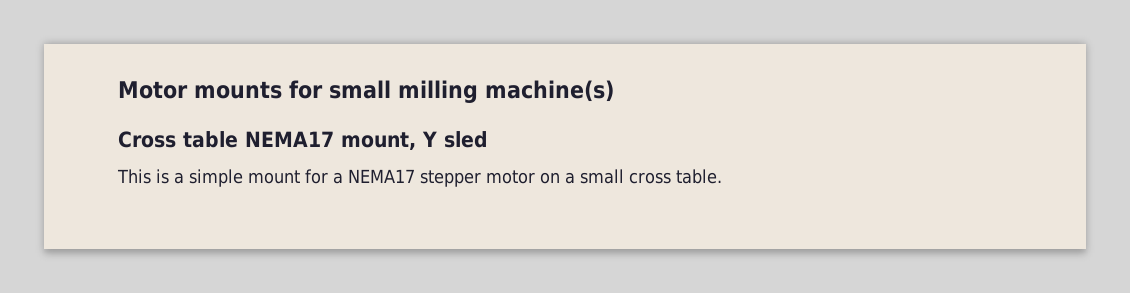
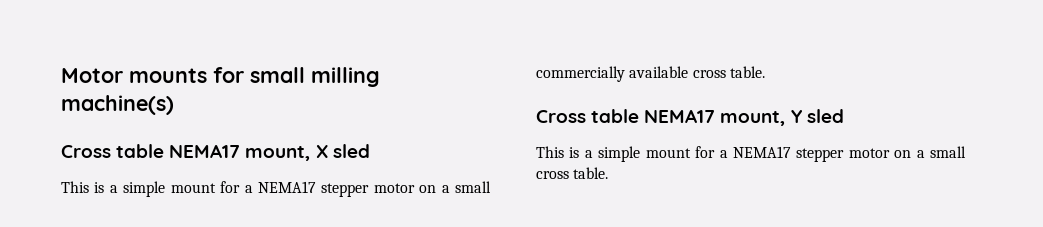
(614, 91) none -> [61,144,370,161] [61,181,492,197] [536,66,765,82] // Cross table NEMA17 mount, X sled // This is a simple mount for a NEMA17 stepper motor on a small commercially available cross table.

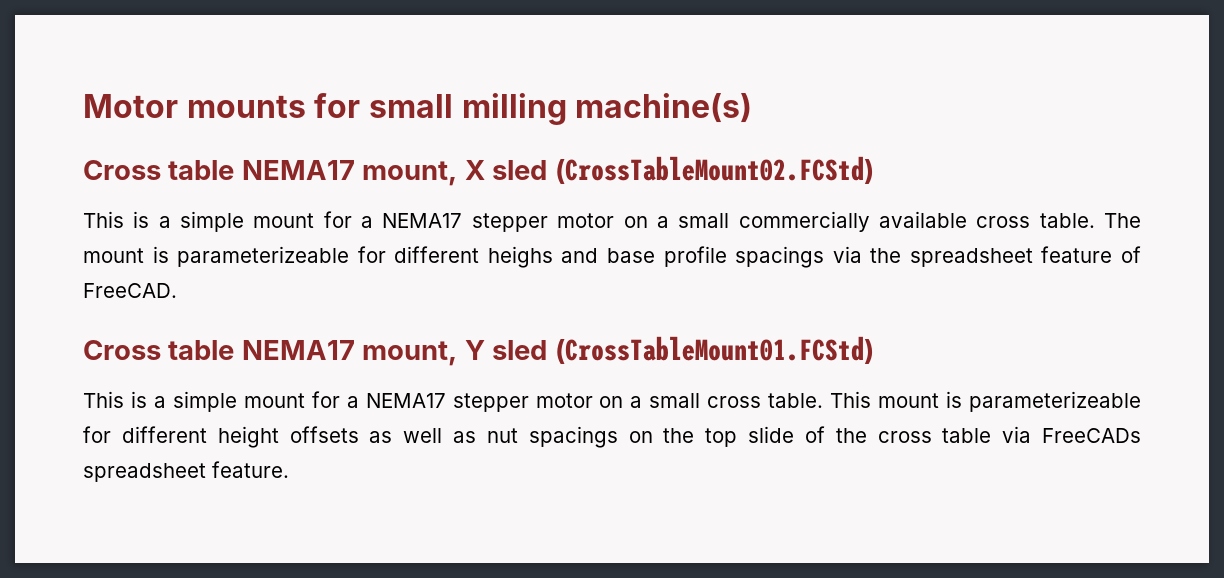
(370, 151) none -> [554,156,874,184] (CrossTableMount02.FCStd)
(765, 72) none -> [1104,213,1142,228] [83,246,1141,268] [83,283,177,298] The mount is parameterizeable for different heighs and base profile spacings via the spreadsheet feature of FreeCAD.
(844, 116) none -> [554,336,874,364] (CrossTableMount01.FCStd)
(609, 173) none -> [830,391,1141,412] [83,426,1142,448] [83,461,289,482] This mount is parameterizeable for different height offsets as well as nut spacings on the top slide of the cross table via FreeCADs spreadsheet feature.

